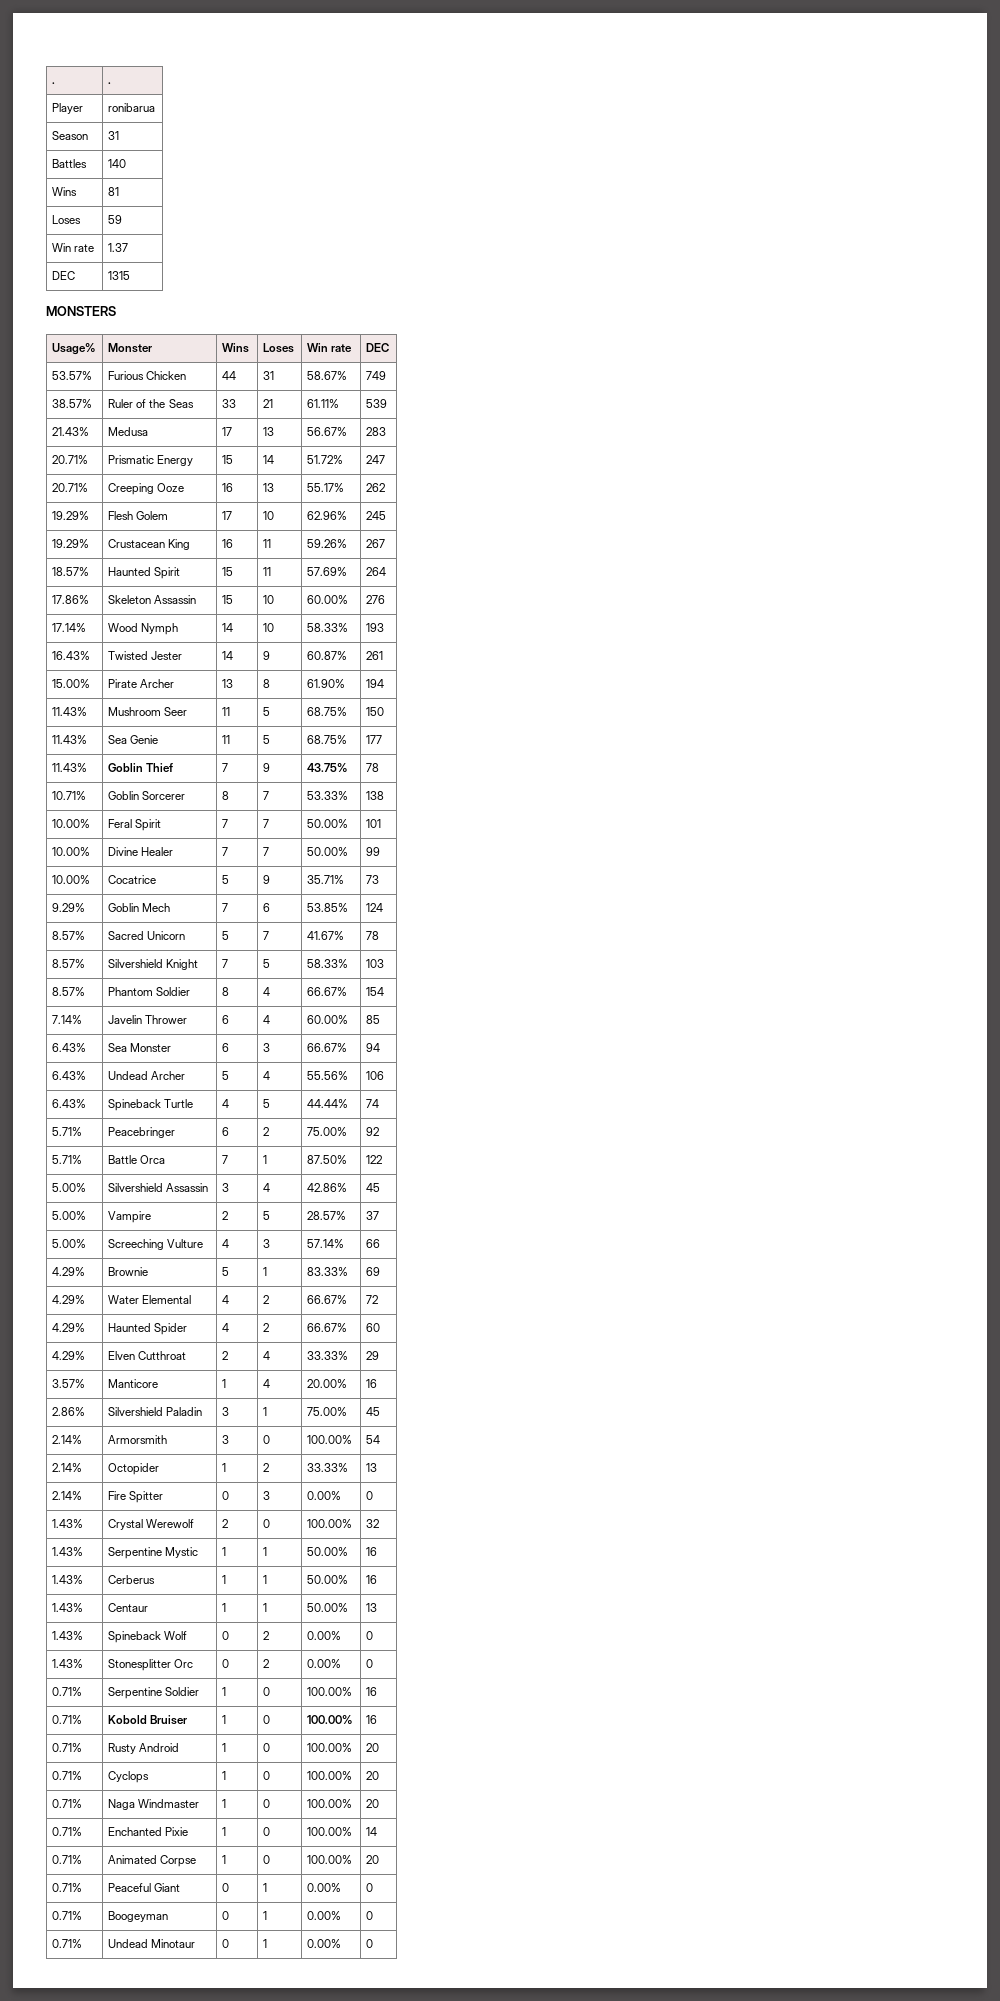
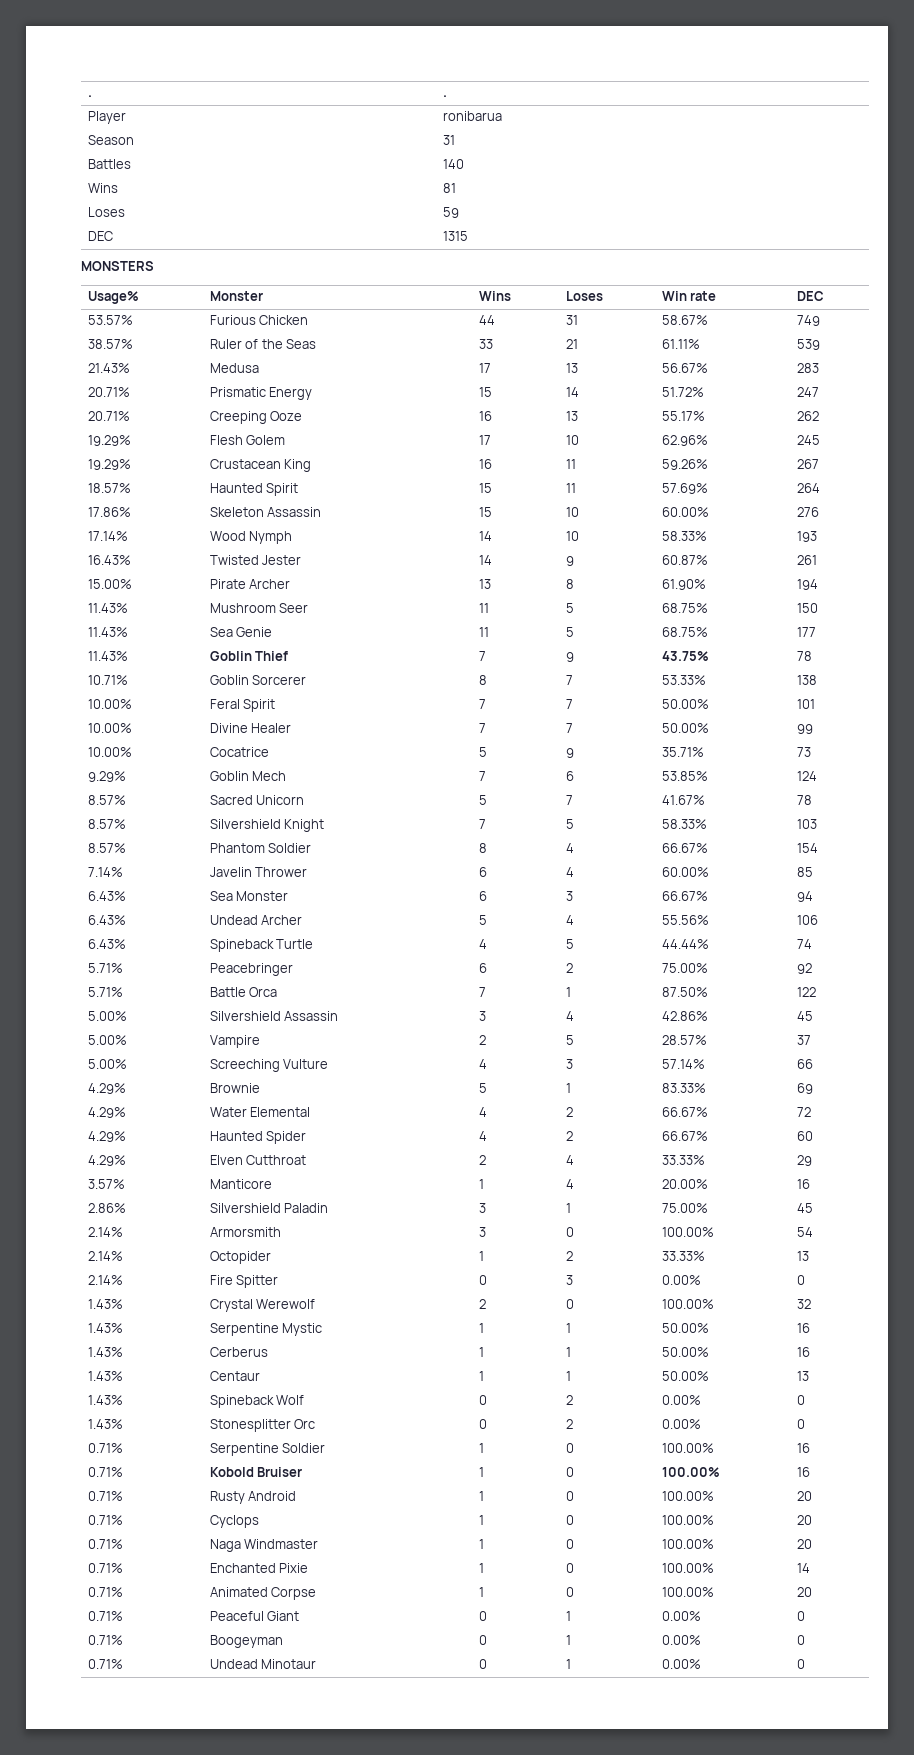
[52,243,95,252] [108,243,129,252] // Win rate | 1.37 -> (459, 212) none

